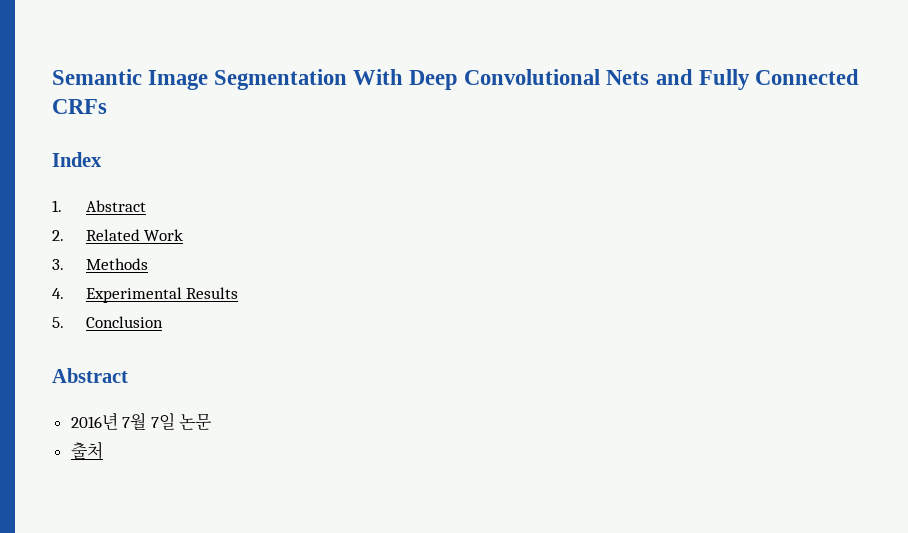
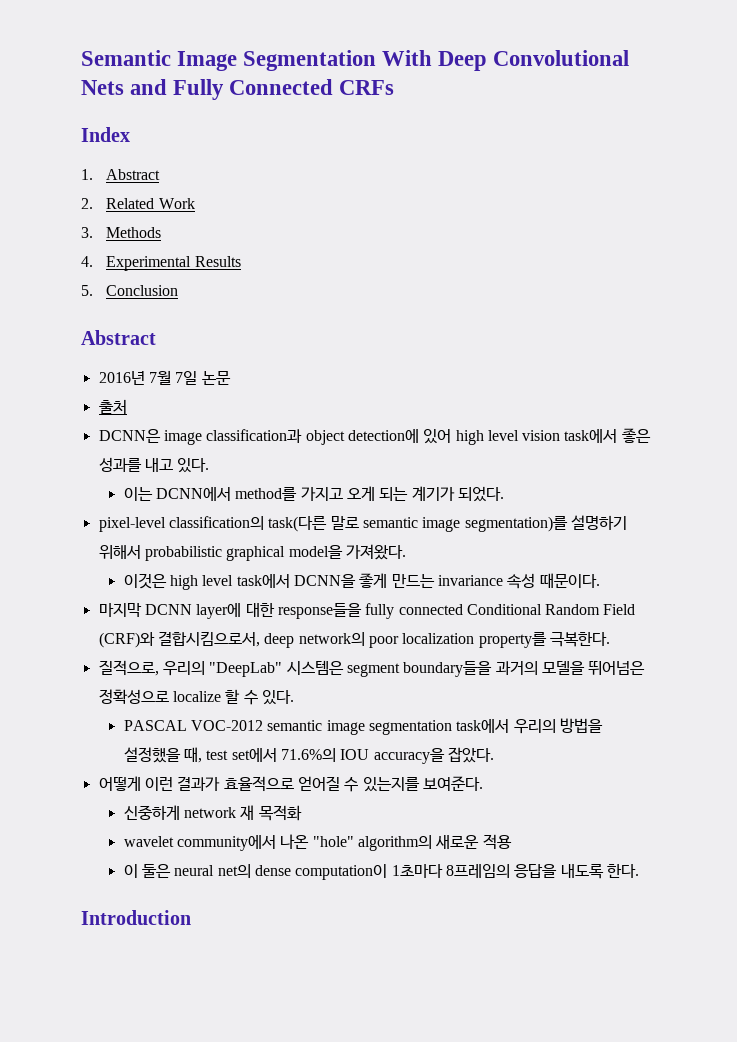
(103, 450) none -> [98,428,651,445] [98,457,210,473] [123,486,505,502] [98,515,627,532] [98,544,406,561] [123,573,600,590] [98,602,636,619] [98,631,610,648] [98,660,646,677] [98,689,294,705] [123,718,604,735] [123,747,495,764] [98,776,483,792] [123,805,302,821] [123,834,512,851] [123,863,640,880] [81,910,191,925] // DCNN은 image classification과 object detection에 있어 high level vision task에서 좋은 성과를 내고 있다. // 이는 DCNN에서 method를 가지고 오게 되는 계기가 되었다. // pixel-level classification의 task(다른 말로 semantic image segmentation)를 설명하기 위해서 probabilistic graphical model을 가져왔다. // 이것은 high level task에서 DCNN을 좋게 만드는 invariance 속성 때문이다. // 마지막 DCNN layer에 대한 response들을 fully connected Conditional Random Field (CRF)와 결합시킴으로서, deep network의 poor localization property를 극복한다. // 질적으로, 우리의 "DeepLab" 시스템은 segment boundary들을 과거의 모델을 뛰어넘은 정확성으로 localize 할 수 있다. // PASCAL VOC-2012 semantic image segmentation task에서 우리의 방법을 설정했을 때, test set에서 71.6%의 IOU accuracy을 잡았다. // 어떻게 이런 결과가 효율적으로 얻어질 수 있는지를 보여준다. // 신중하게 network 재 목적화 // wavelet community에서 나온 "hole" algorithm의 새로운 적용 // 이 둘은 neural net의 dense computation이 1초마다 8프레임의 응답을 내도록 한다. // Introduction

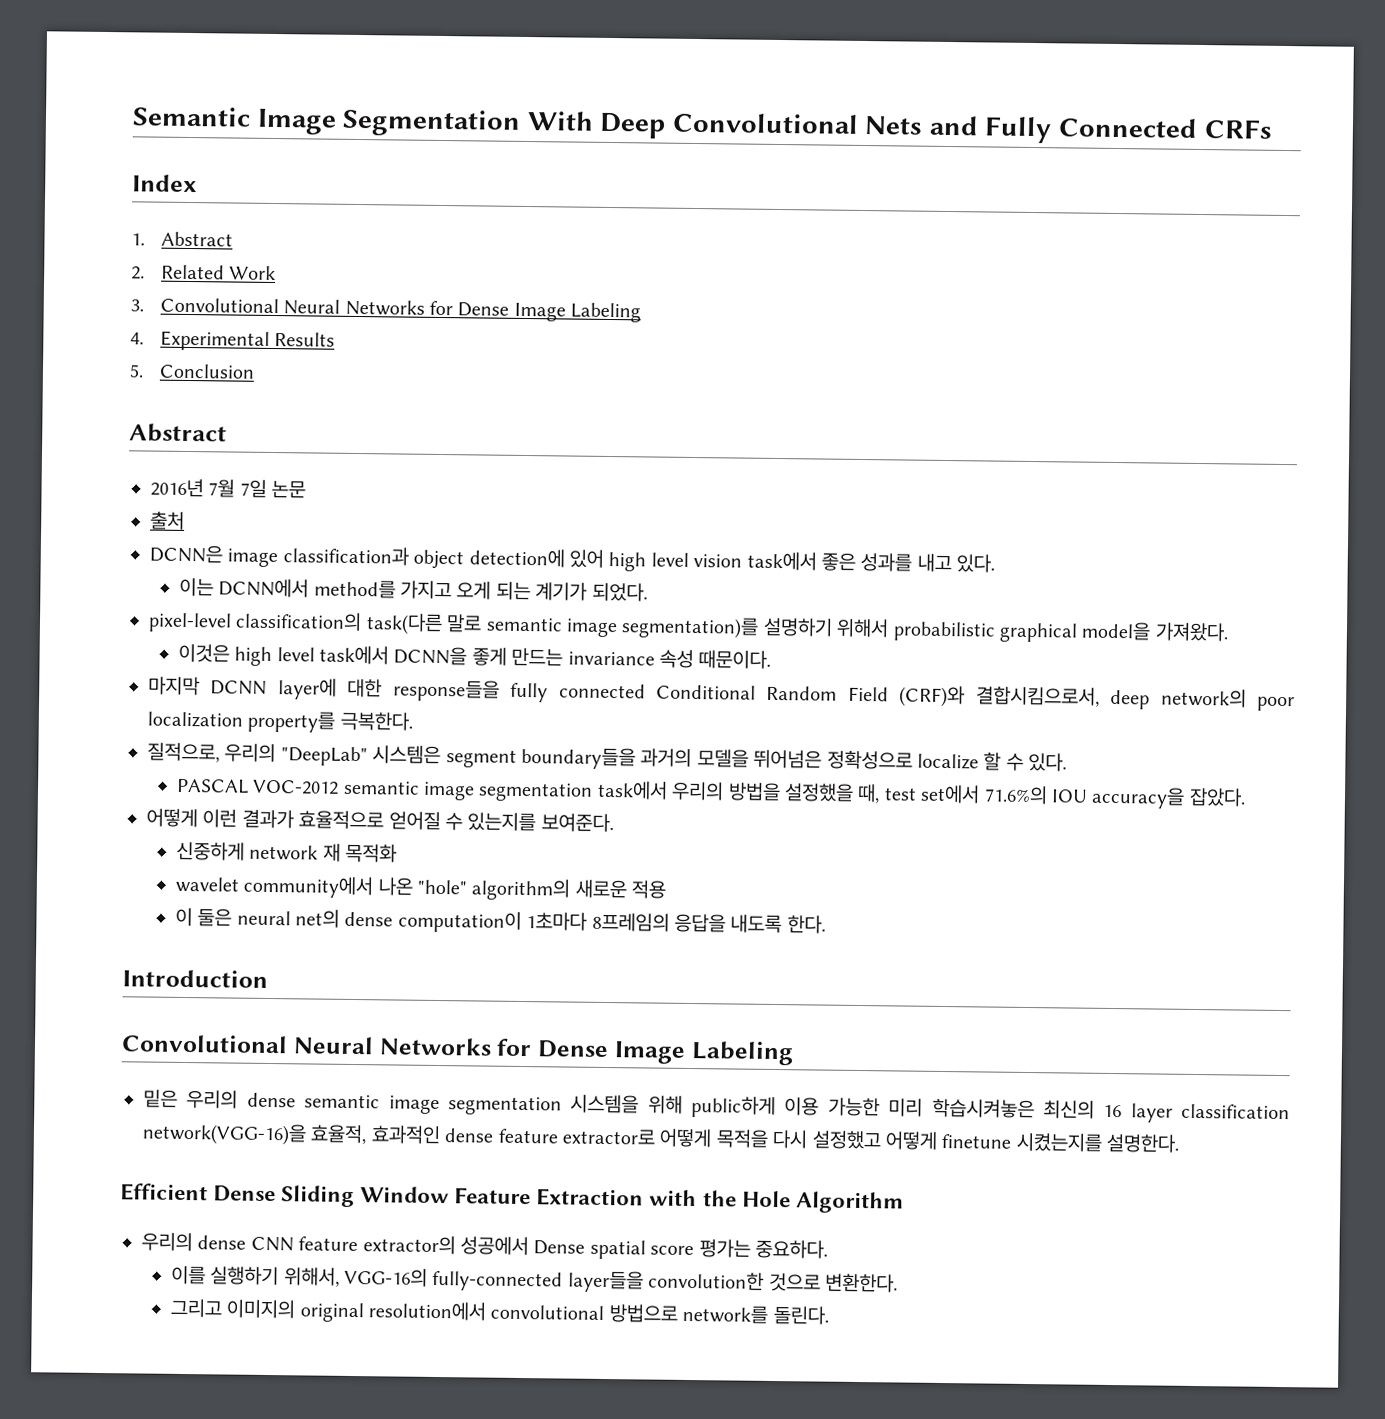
[106,227,162,238] Methods -> [159,297,642,323] Convolutional Neural Networks for Dense Image Labeling
(191, 917) none -> [121,1034,794,1066] [143,1089,1290,1123] [142,1122,1180,1153] [120,1183,904,1214] [141,1232,828,1260] [170,1265,898,1293] [169,1298,829,1325] // Convolutional Neural Networks for Dense Image Labeling // 밑은 우리의 dense semantic image segmentation 시스템을 위해 public하게 이용 가능한 미리 학습시켜놓은 최신의 16 layer classification network(VGG-16)을 효율적, 효과적인 dense feature extractor로 어떻게 목적을 다시 설정했고 어떻게 finetune 시켰는지를 설명한다. // Efficient Dense Sliding Window Feature Extraction with the Hole Algorithm // 우리의 dense CNN feature extractor의 성공에서 Dense spatial score 평가는 중요하다. // 이를 실행하기 위해서, VGG-16의 fully-connected layer들을 convolution한 것으로 변환한다. // 그리고 이미지의 original resolution에서 convolutional 방법으로 network를 돌린다.

